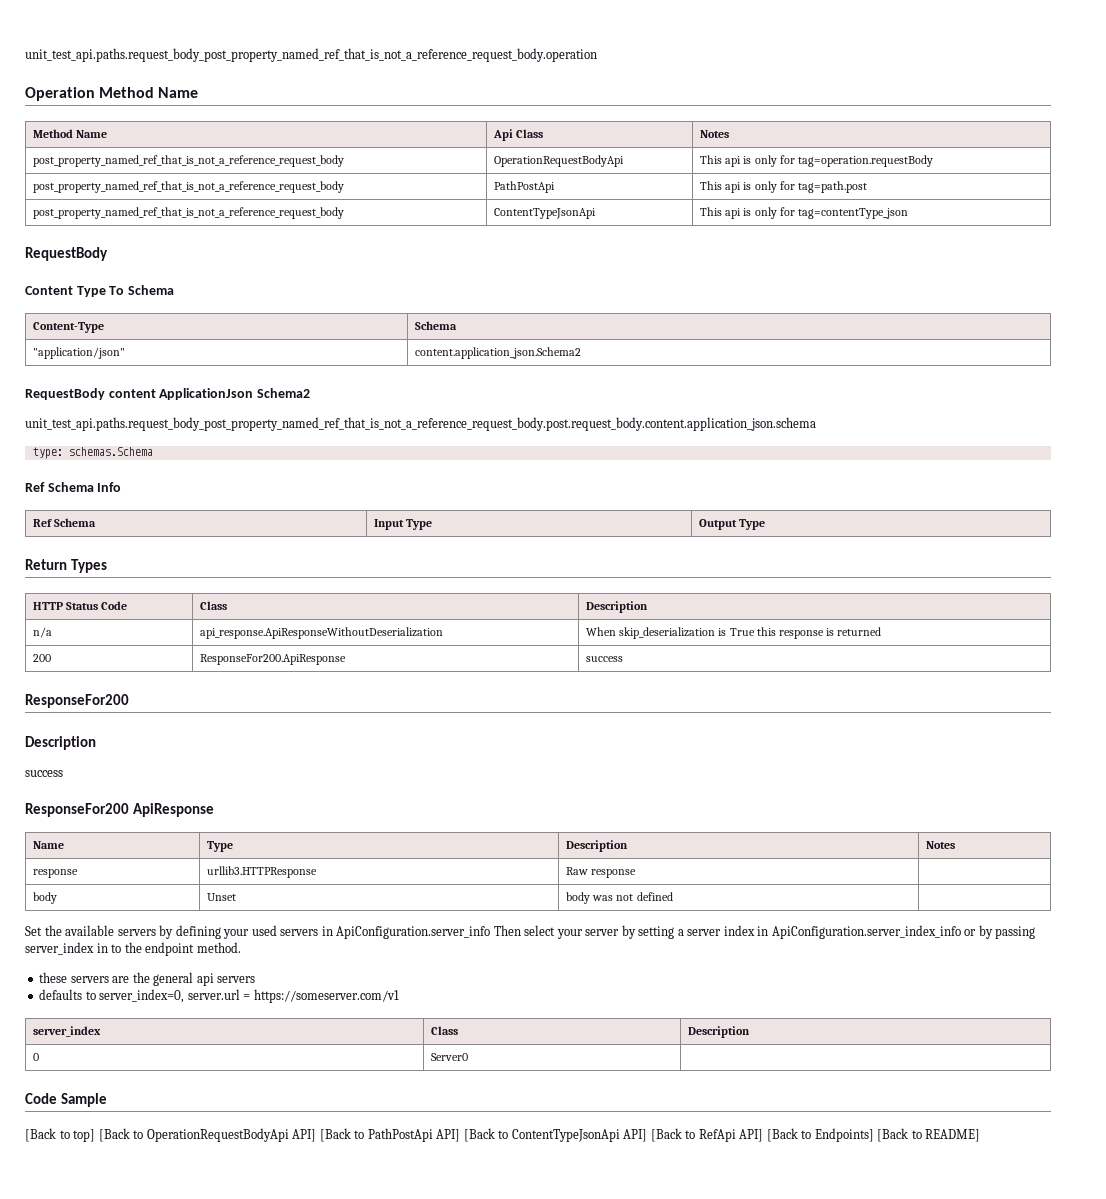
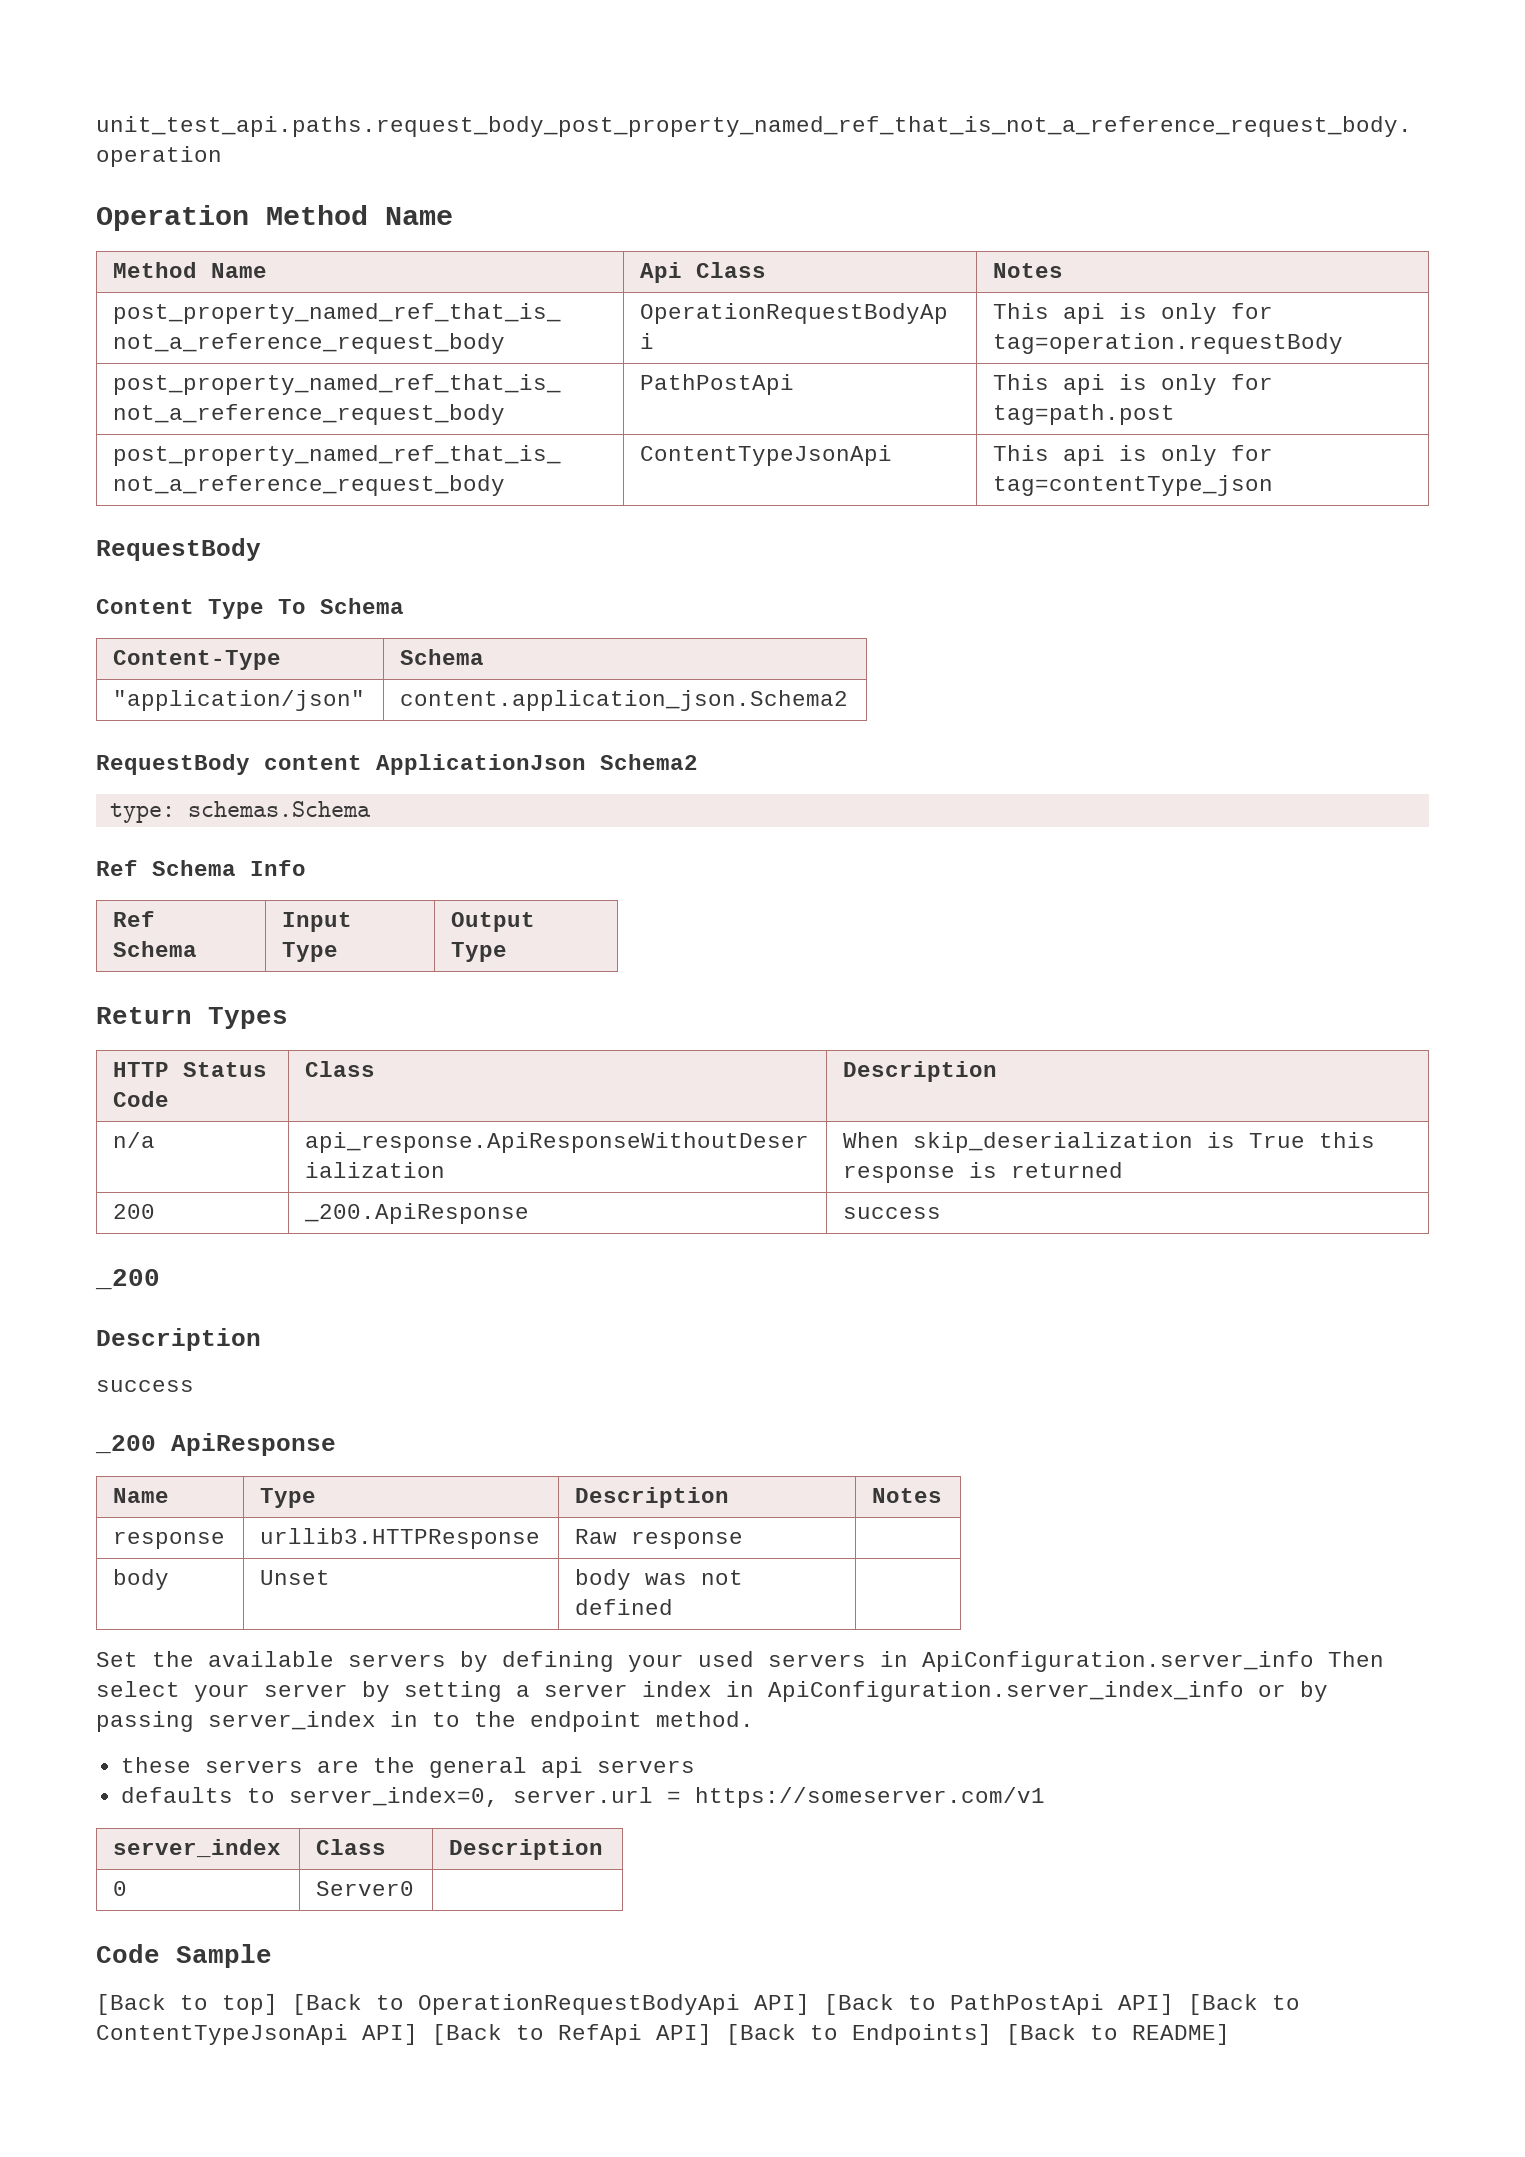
[25,417,816,431] // unit_test_api.paths.request_body_post_property_named_ref_that_is_not_a_reference_request_body.post.request_body.content.application_json.schema -> (698, 762) none
[200,654,347,665] [586,656,624,662] [25,694,129,708] ResponseFor200.ApiResponse | success // ResponseFor200 -> [304,1203,530,1224] [843,1207,942,1219] [95,1269,160,1290] _200.ApiResponse | success // _200
[25,803,129,817] ResponseFor200 -> [95,1435,156,1454] _200

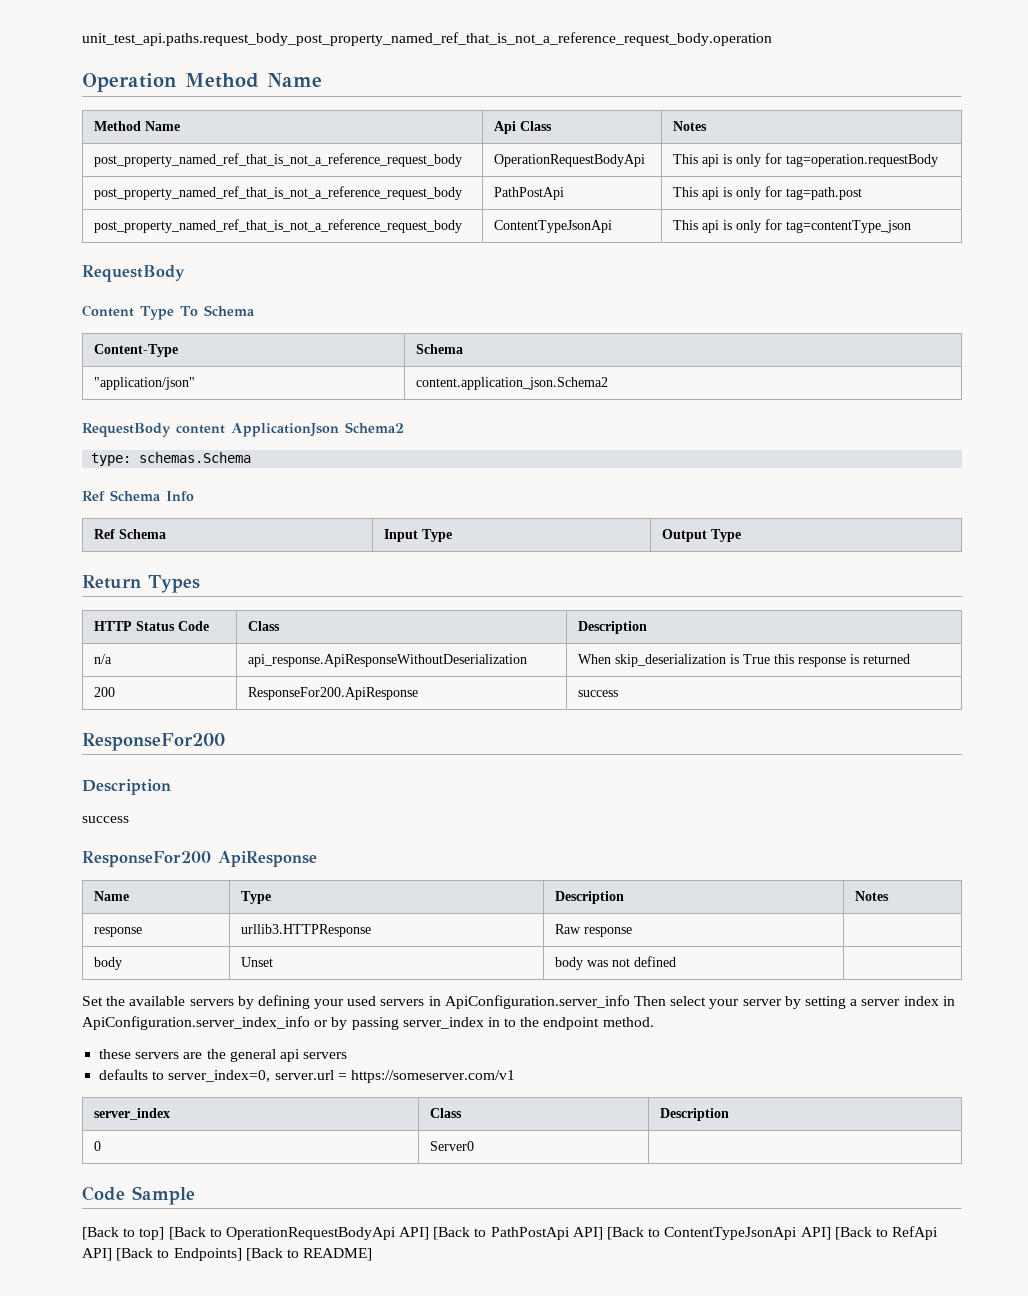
[304,1203,530,1224] [843,1207,942,1219] [95,1269,160,1290] _200.ApiResponse | success // _200 -> [248,687,419,700] [578,690,619,697] [82,733,225,751] ResponseFor200.ApiResponse | success // ResponseFor200
[95,1435,156,1454] _200 -> [82,851,211,867] ResponseFor200

